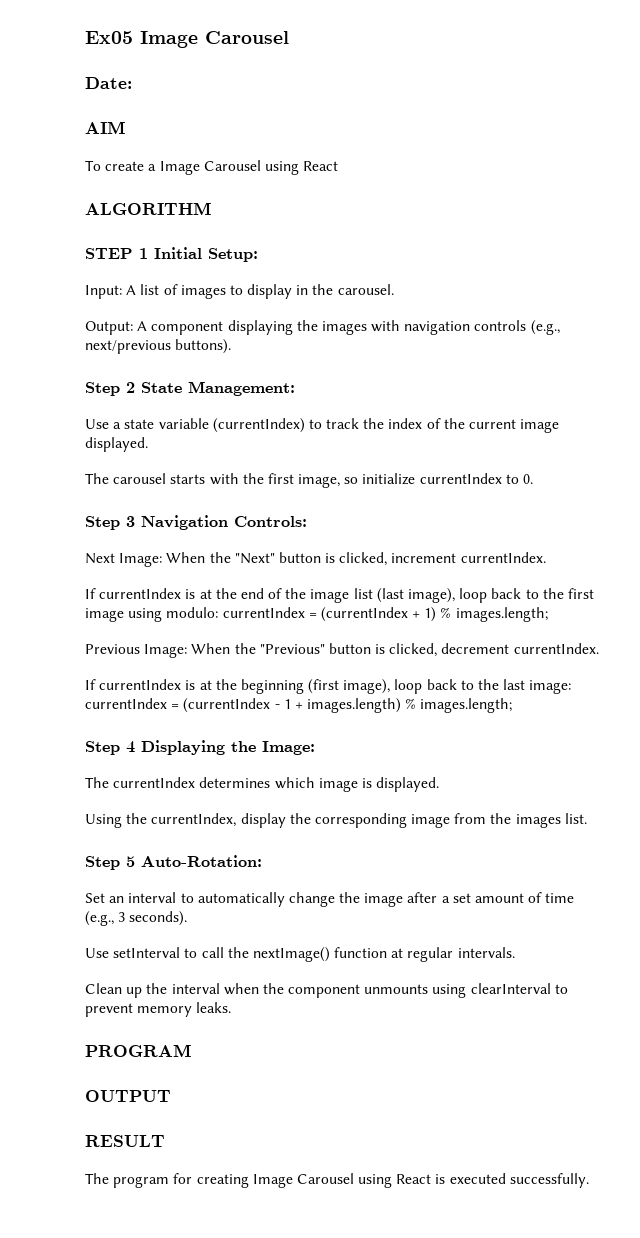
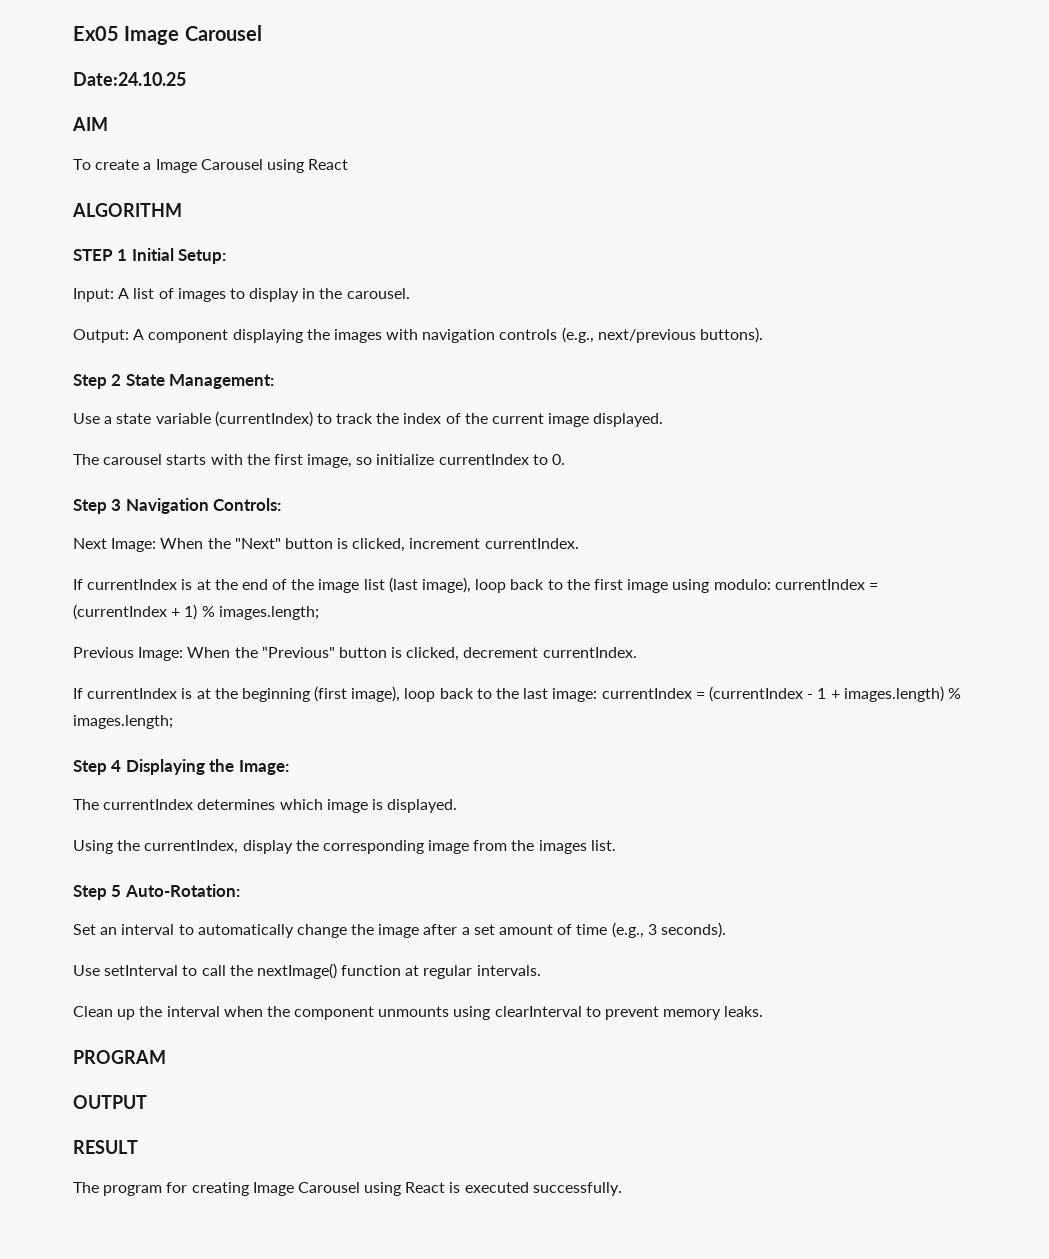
[85,77,132,89] Date: -> [73,72,186,86] Date:24.10.25

